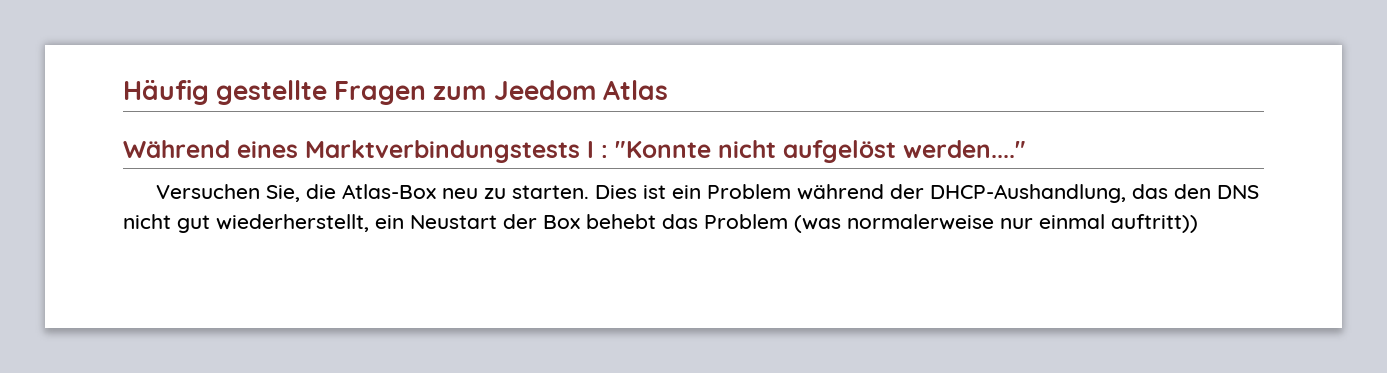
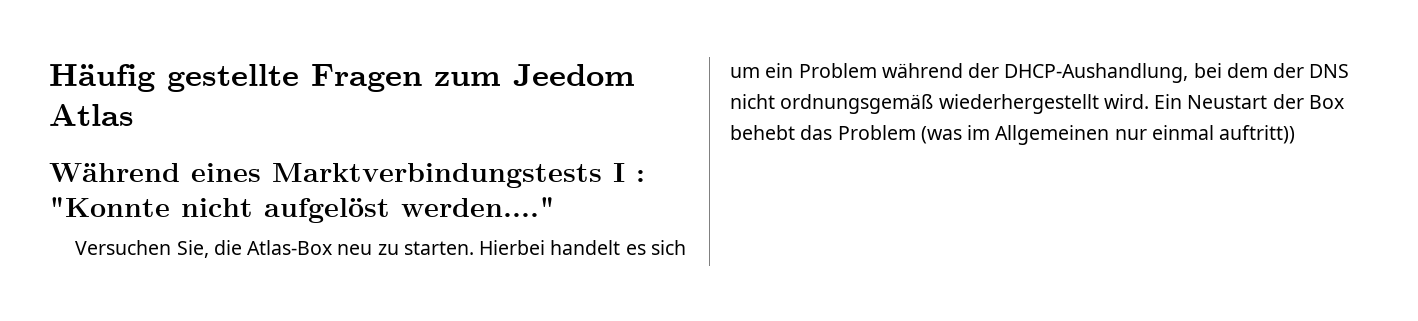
[595,185,667,199] Dies ist -> [479,240,686,255] [730,67,760,78] Hierbei handelt es sich um
[1132,184,1260,199] [123,214,404,233] das den DNS nicht gut wiederherstellt, ein -> [1193,63,1350,78] [730,94,1183,114] bei dem der DNS nicht ordnungsgemäß wiederhergestellt wird. Ein
[847,214,994,230] normalerweise -> [967,125,1110,145] im Allgemeinen

